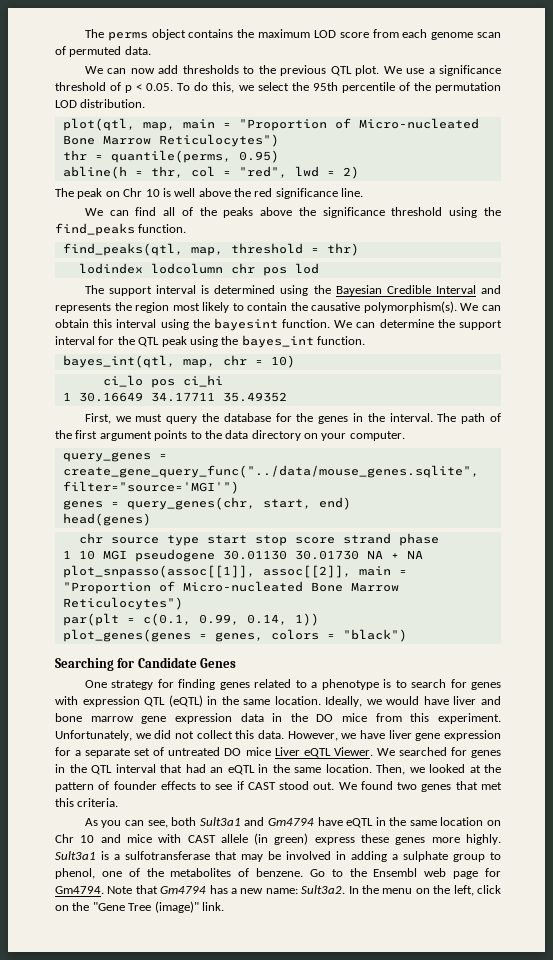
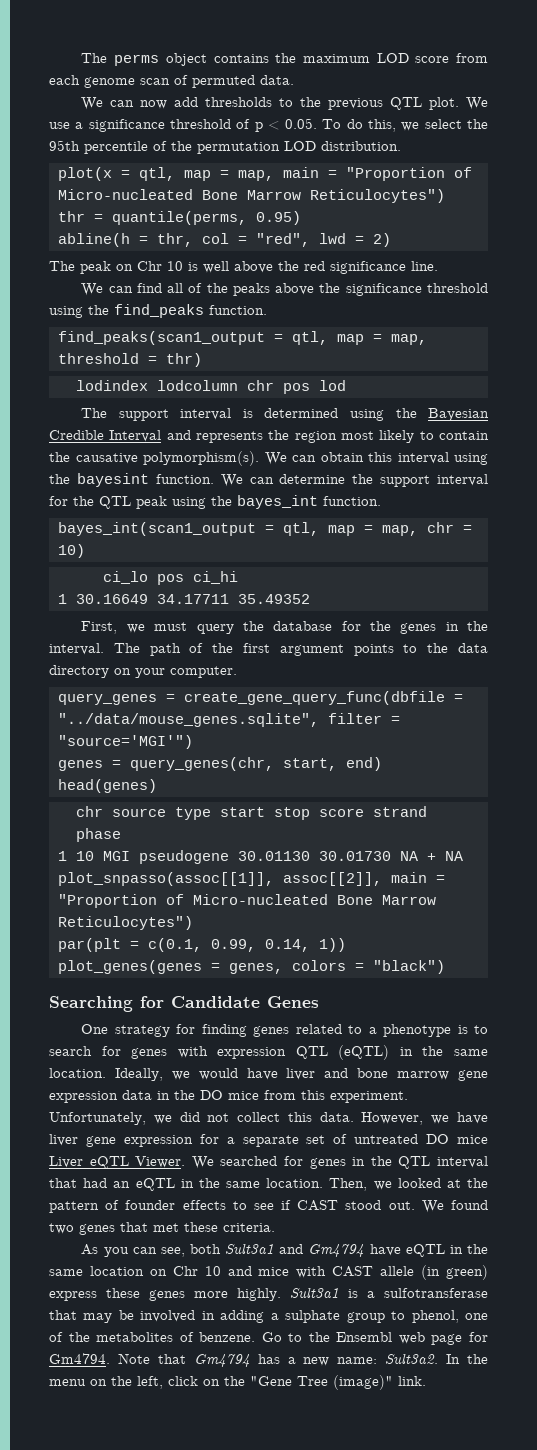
[62,118,135,131] plot(qtl, -> [57,167,229,181] plot(x = qtl, map =
[62,243,183,256] find_peaks(qtl, -> [57,331,382,345] find_peaks(scan1_output = qtl, map =
[62,355,175,368] bayes_int(qtl, -> [57,522,373,536] bayes_int(scan1_output = qtl, map =
[62,465,479,478] [62,481,239,494] create_gene_query_func("../data/mouse_genes.sqlite", filter="source='MGI'") -> [183,691,463,705] [57,713,400,727] [57,735,193,749] create_gene_query_func(dbfile = "../data/mouse_genes.sqlite", filter = "source='MGI'")
[55,798,74,807] this -> [184,1222,218,1232] these

